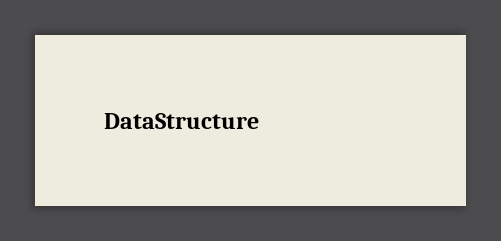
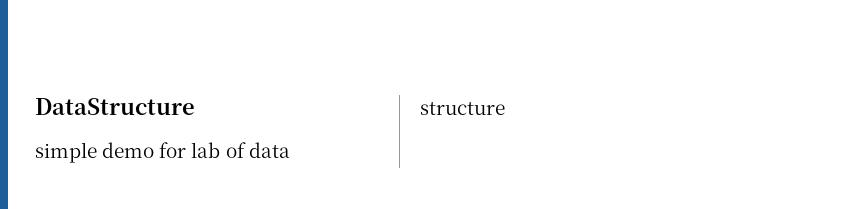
(259, 121) none -> [35,142,290,163] [420,102,505,115] // simple demo for lab of data structure

